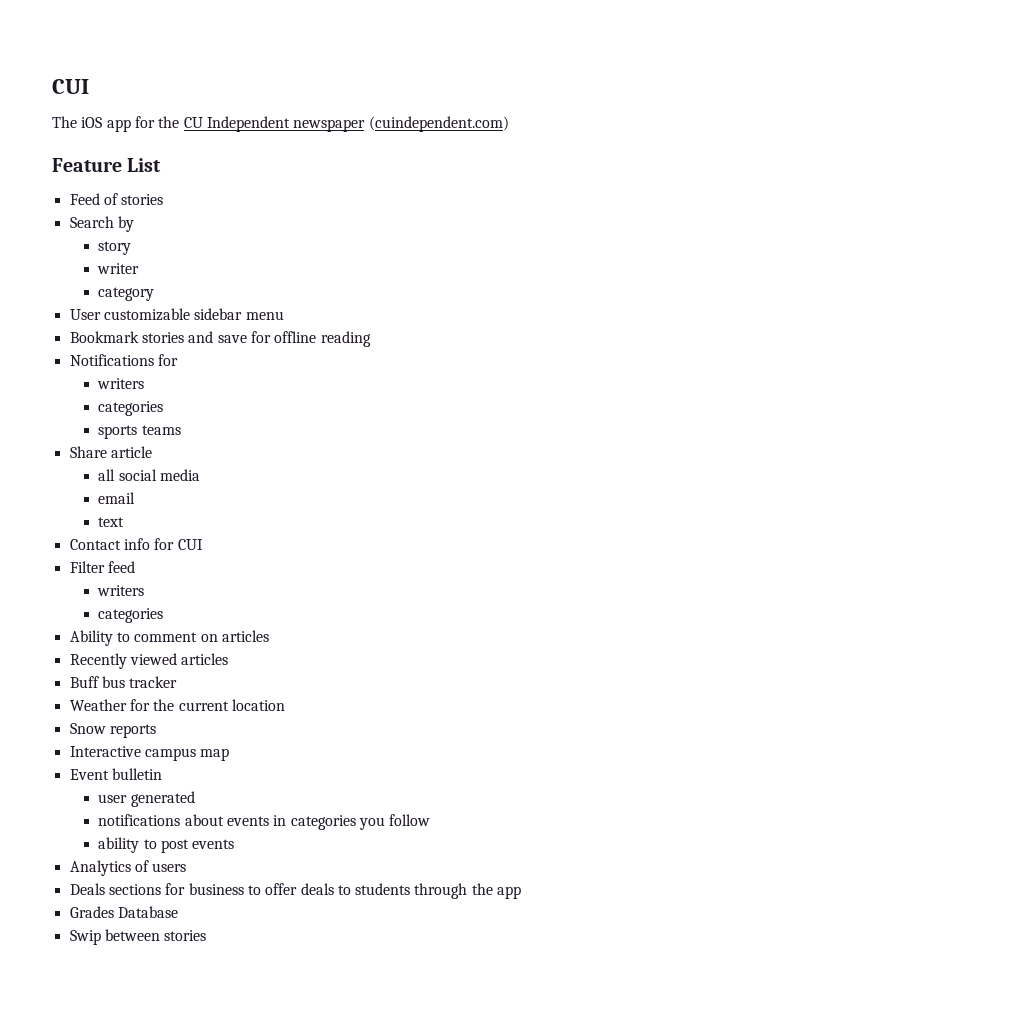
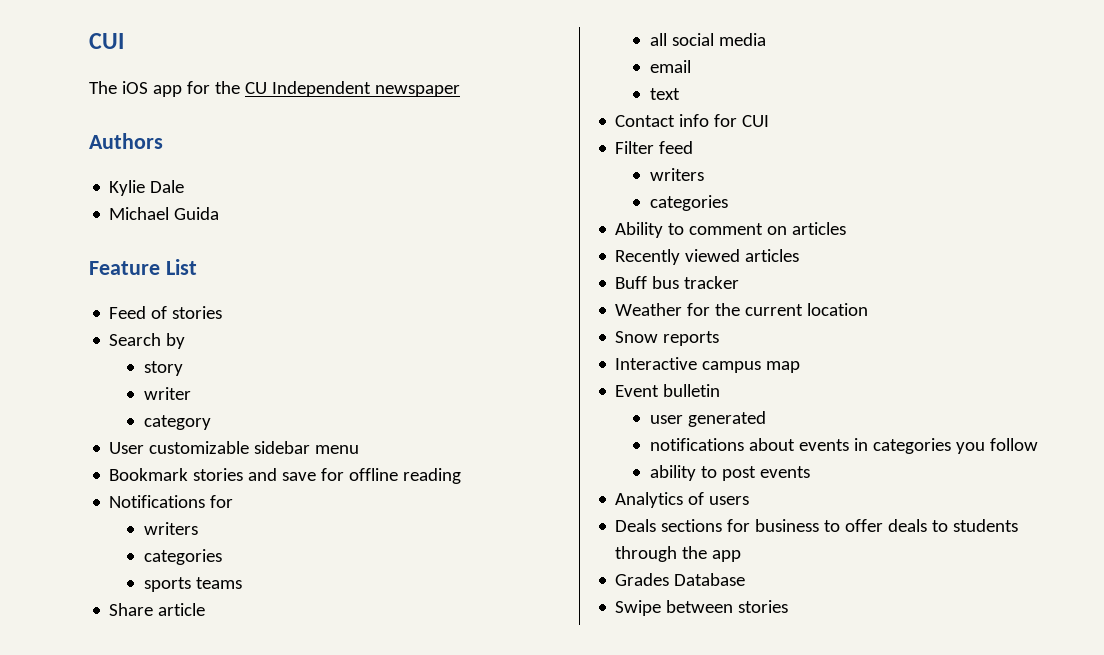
[368,116,509,132] (cuindependent.com) -> [89,133,163,149] [109,180,185,196] [109,207,220,220] // Authors // Kylie Dale // Michael Guida
[69,930,101,945] Swip -> [615,600,662,616] Swipe

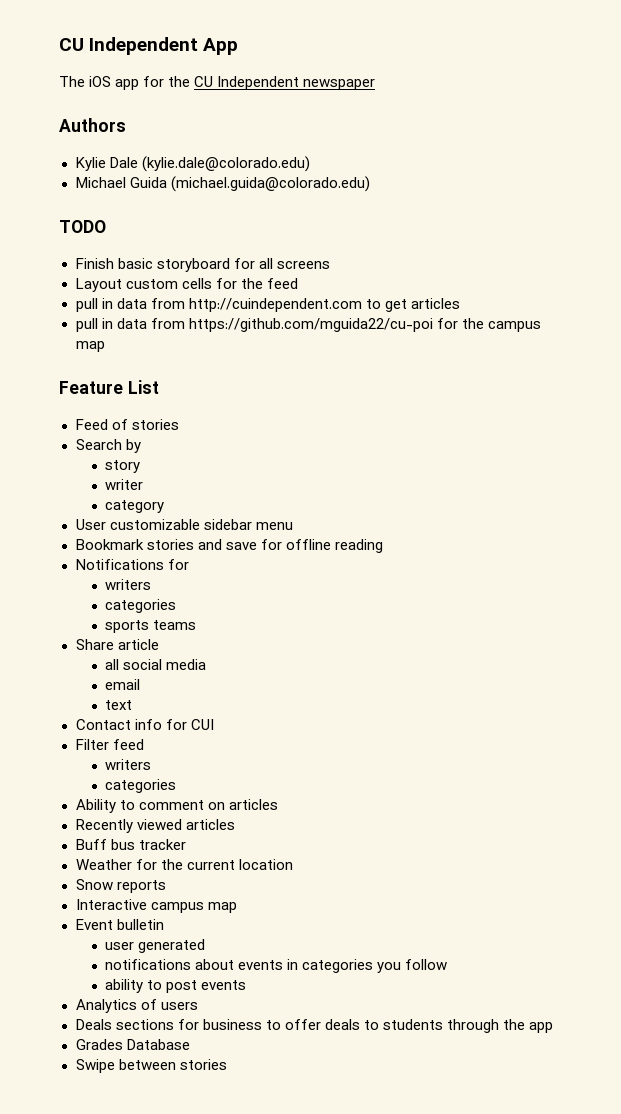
[89,33,124,49] CUI -> [59,37,239,55] CU Independent App
(185, 186) none -> [141,156,310,172] (kylie.dale@colorado.edu)
(220, 213) none -> [170,176,370,192] [59,220,106,233] [75,258,330,272] [75,278,298,292] [75,298,460,312] [75,318,541,332] [75,341,105,352] (michael.guida@colorado.edu) // TODO // Finish basic storyboard for all screens // Layout custom cells for the feed // pull in data from http://cuindependent.com to get articles // pull in data from https://github.com/mguida22/cu-poi for the campus map

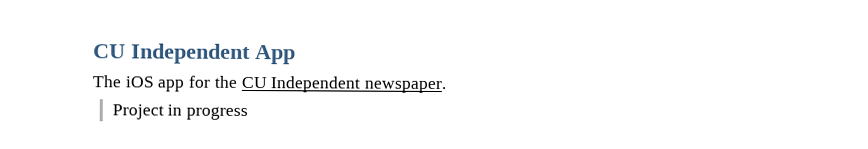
[303,79,376,90] [59,118,126,132] [75,156,310,172] [75,176,370,192] [59,220,106,233] [75,258,330,272] [75,278,298,292] [75,298,460,312] [75,318,541,332] [75,341,105,352] [59,380,159,394] [75,419,179,430] [75,439,141,453] [105,460,141,473] [105,479,144,490] [105,500,165,513] [75,519,293,530] [75,539,383,553] [75,559,189,570] [105,579,152,590] [105,599,177,613] [105,620,197,633] [75,639,159,650] [105,659,207,670] [105,679,141,690] [105,700,133,710] [75,719,214,730] [75,739,144,750] [105,759,152,770] [105,779,177,793] [75,799,278,813] [75,819,235,833] [75,839,186,850] [75,859,293,870] [75,879,166,893] [75,899,237,913] [75,919,164,930] [105,939,206,953] [105,959,448,973] [105,979,247,993] [75,999,198,1013] [75,1019,554,1033] [75,1039,190,1050] [75,1059,227,1073] newspaper // Authors // Kylie Dale (kylie.dale@colorado.edu) // Michael Guida (michael.guida@colorado.edu) // TODO // Finish basic storyboard for all screens // Layout custom cells for the feed // pull in data from http://cuindependent.com to get articles // pull in data from https://github.com/mguida22/cu-poi for the campus map // Feature List // Feed of stories // Search by // story // writer // category // User customizable sidebar menu // Bookmark stories and save for offline reading // Notifications for // writers // categories // sports teams // Share article // all social media // email // text // Contact info for CUI // Filter feed // writers // categories // Ability to comment on articles // Recently viewed articles // Buff bus tracker // Weather for the current location // Snow reports // Interactive campus map // Event bulletin // user generated // notifications about events in categories you follow // ability to post events // Analytics of users // Deals sections for business to offer deals to students through the app // Grades Database // Swipe between stories -> [364,80,447,94] [111,104,249,120] newspaper. // Project in progress

